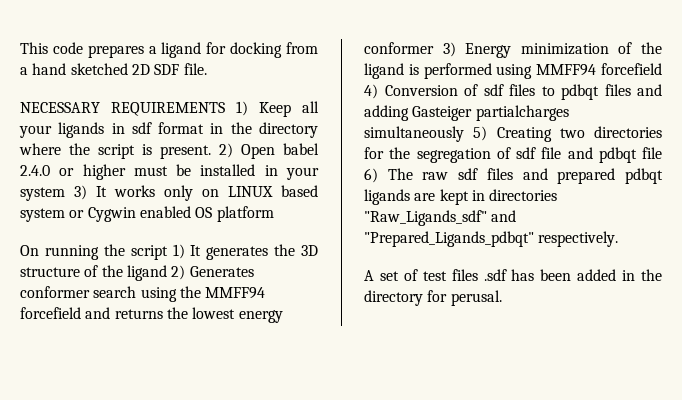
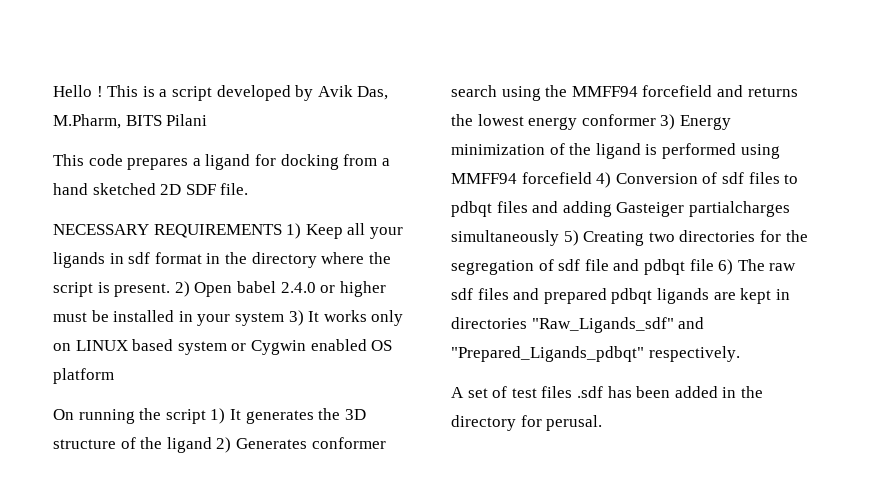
(20, 48) none -> [53,85,389,101] [53,114,208,129] Hello ! This is a script developed by Avik Das, M.Pharm, BITS Pilani //

